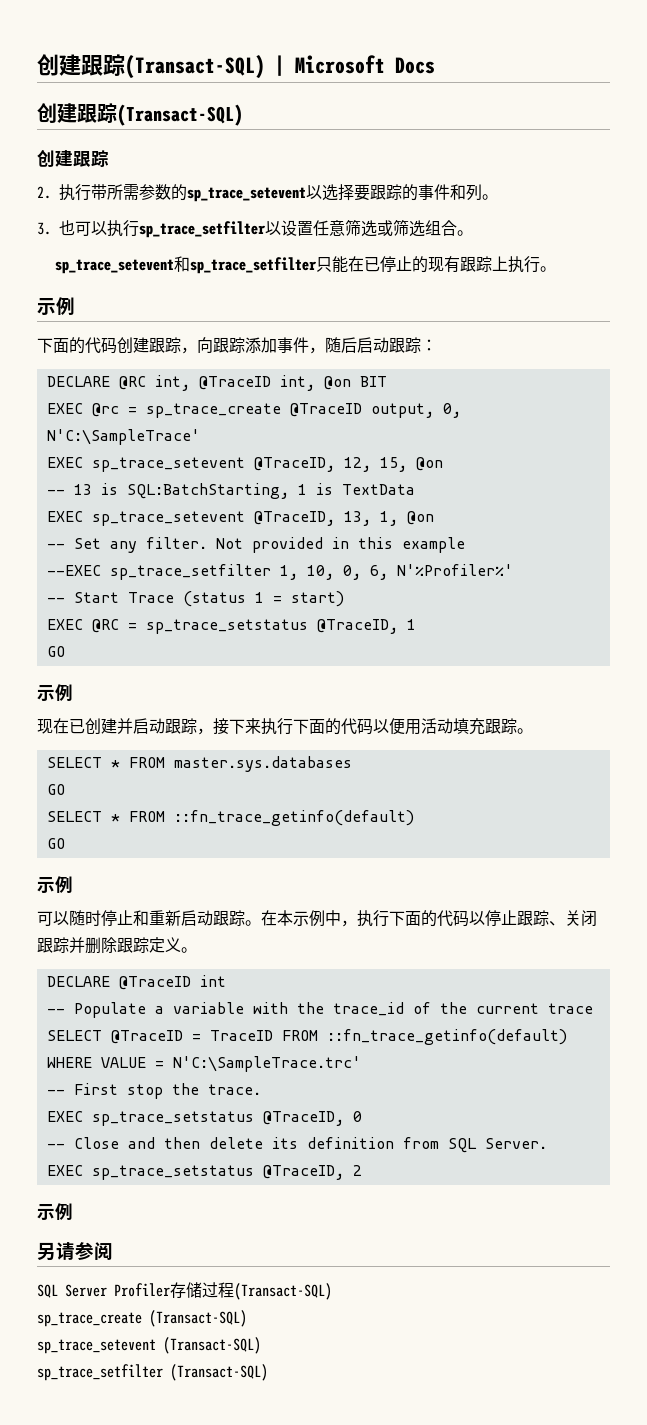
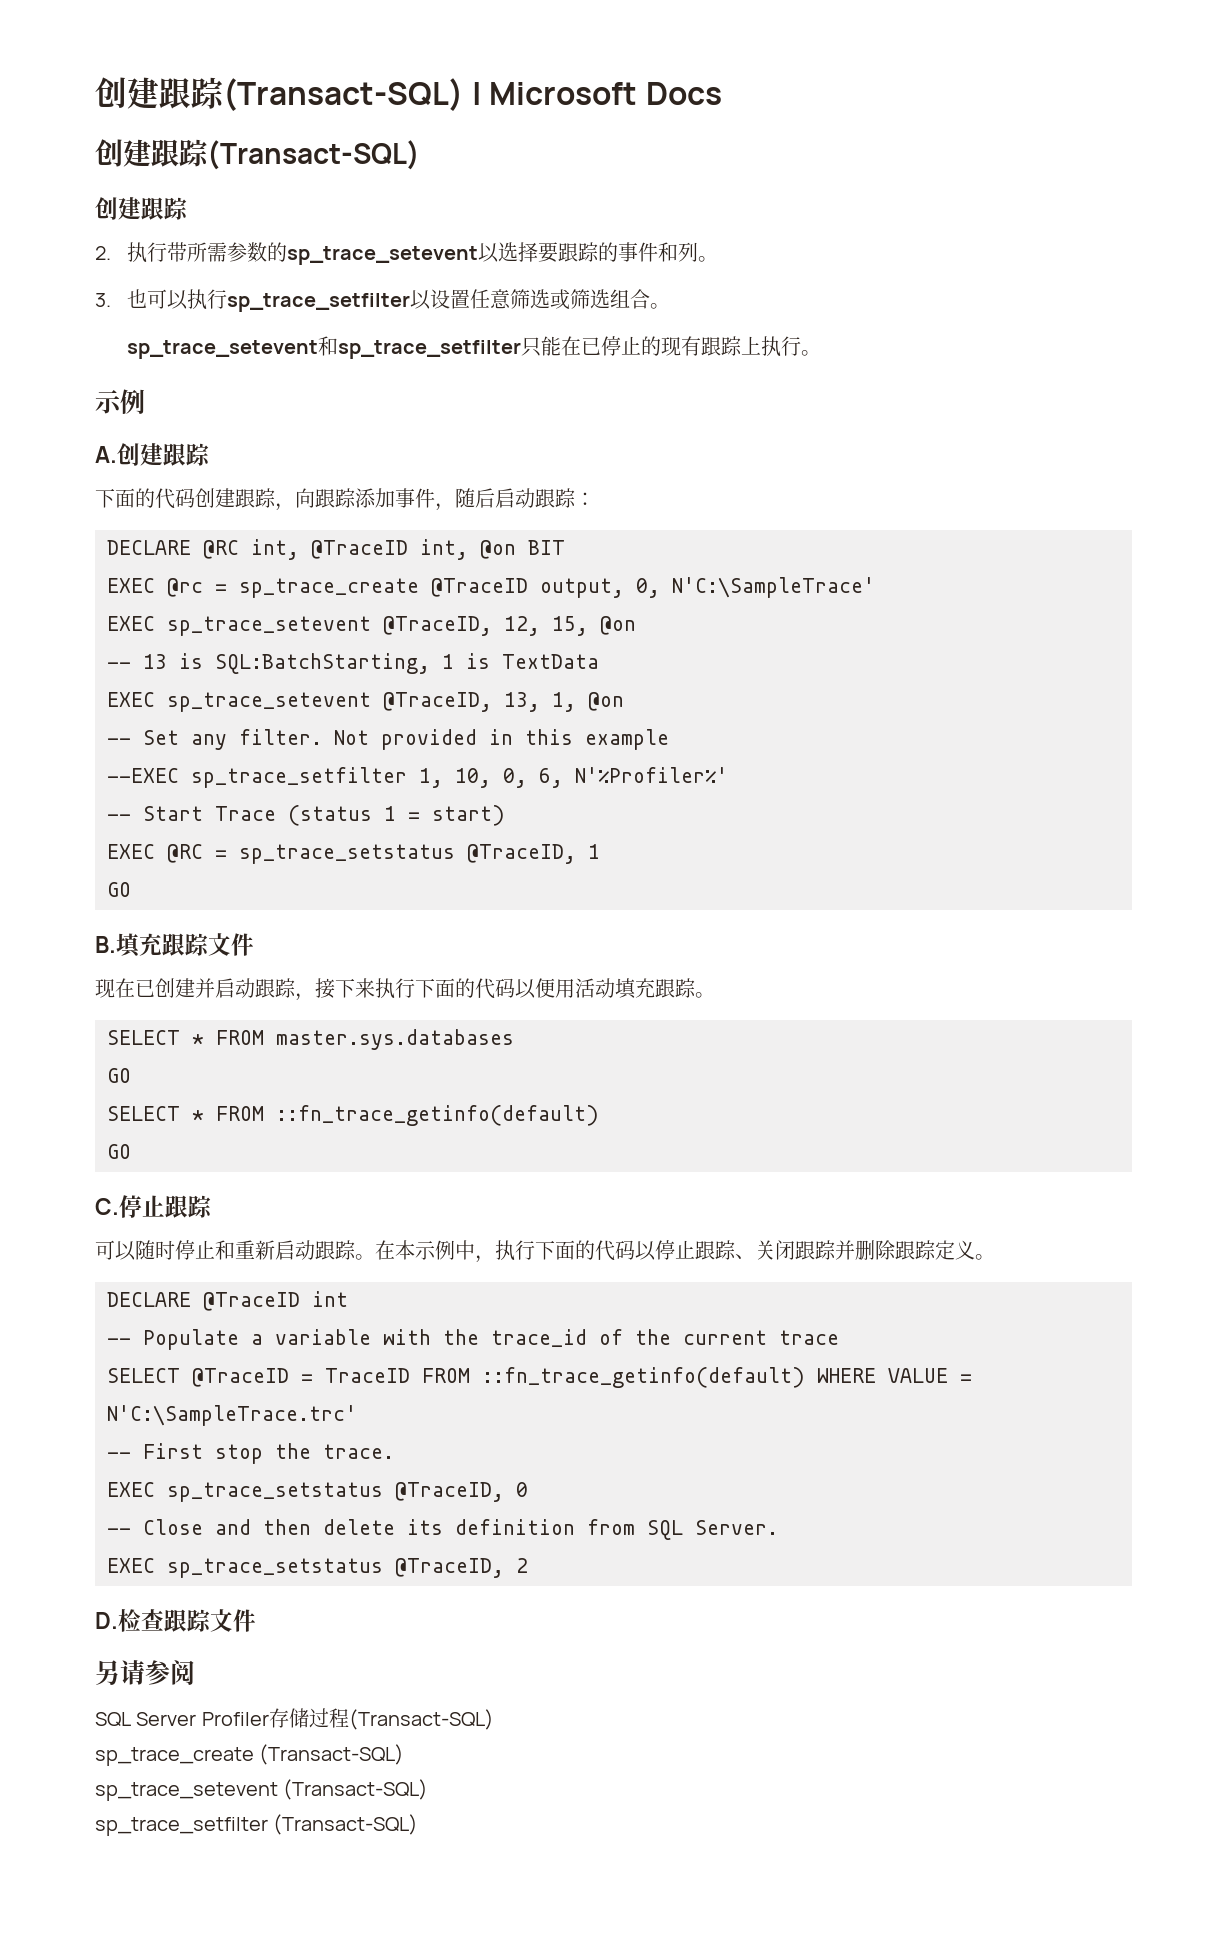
(75, 306) none -> [95,443,210,466] // A.创建跟踪
[37,684,73,701] 示例 -> [95,933,254,958] B.填充跟踪文件
[37,876,73,893] 示例 -> [95,1195,212,1218] C.停止跟踪
[37,1203,73,1220] 示例 -> [95,1609,256,1632] D.检查跟踪文件

